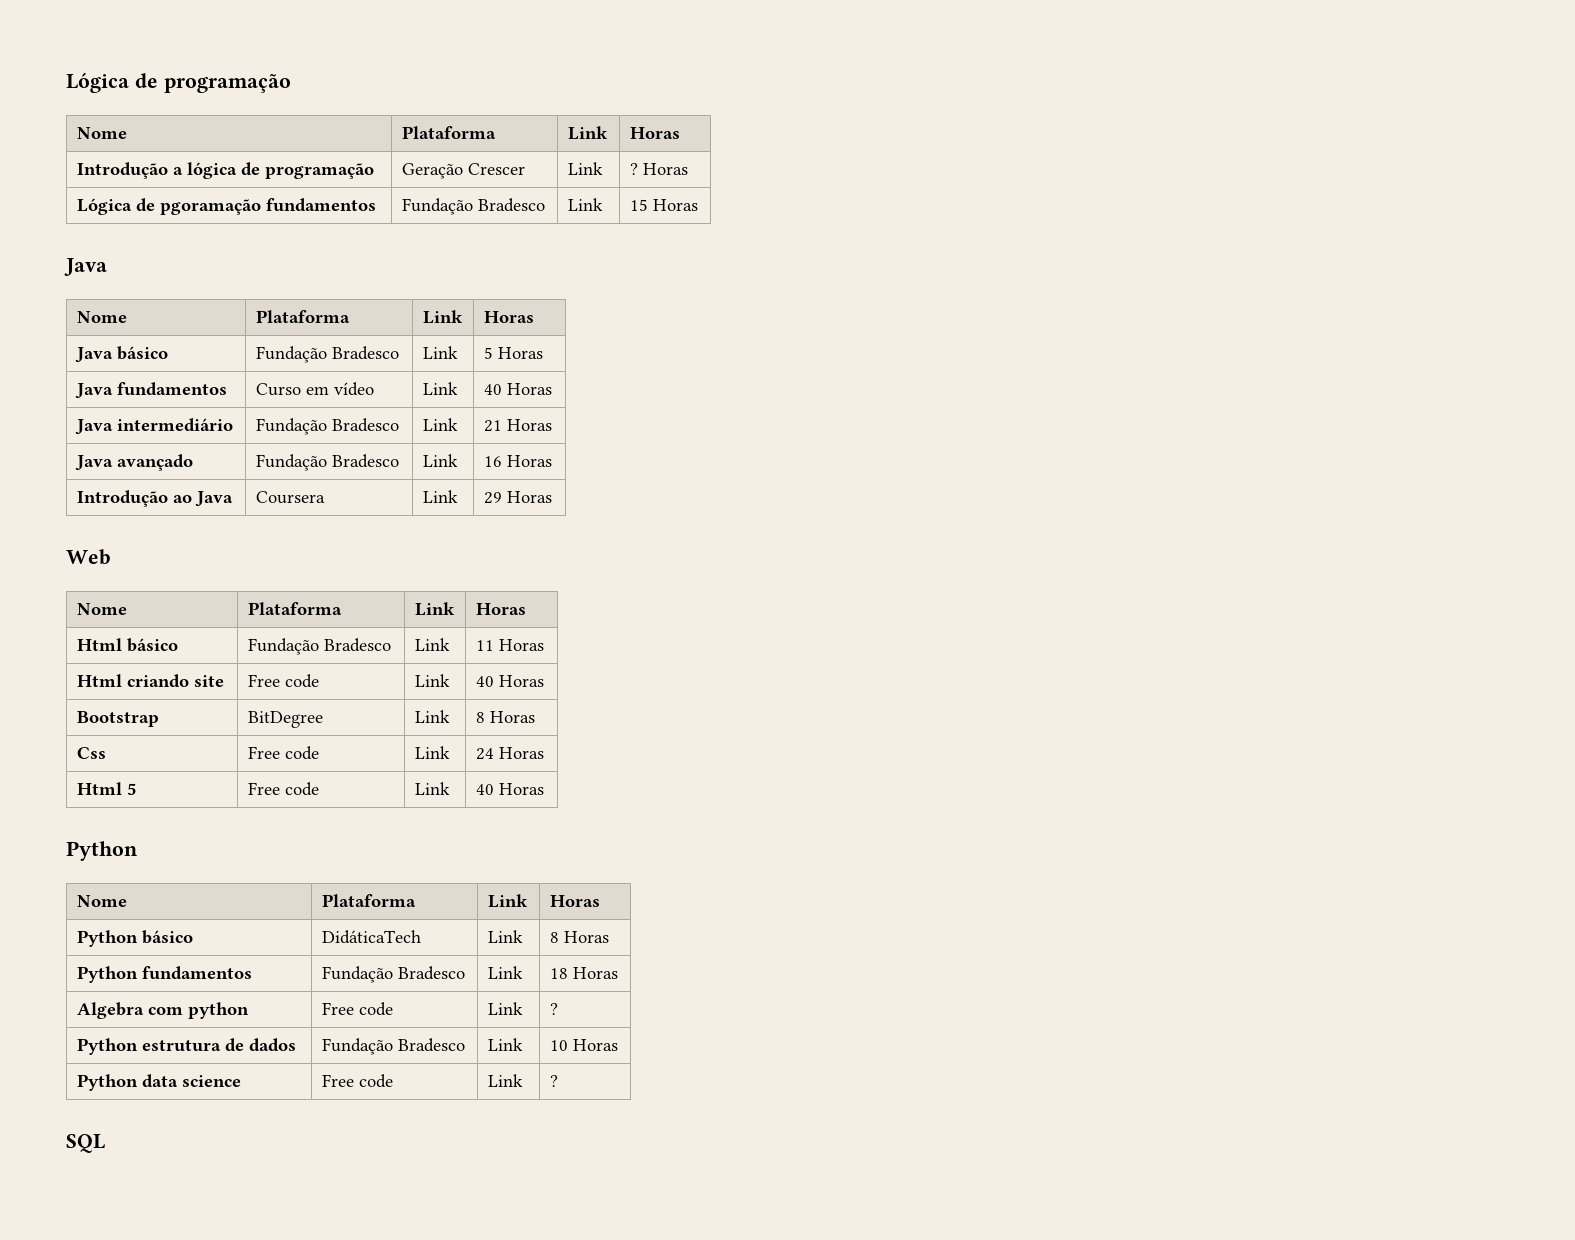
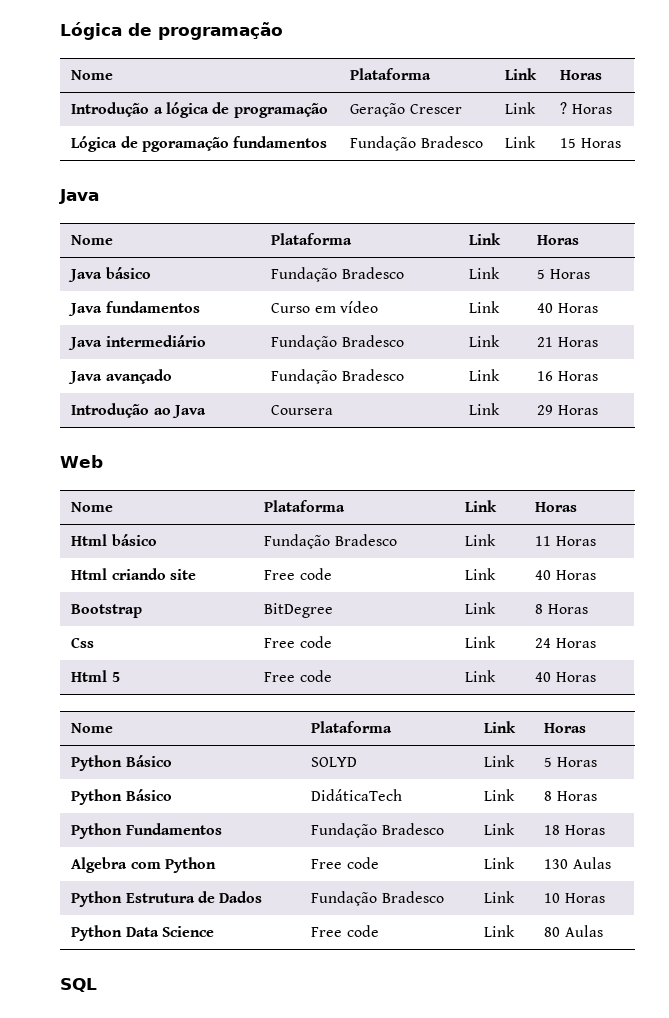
[66,841,138,861] // Python -> (596, 677) none
[141,930,193,944] básico -> [125,755,172,767] [311,757,358,767] [484,755,516,767] [544,757,597,767] [71,789,172,805] Básico | SOLYD | Link | 5 Horas // Python Básico
[141,966,252,980] fundamentos -> [125,823,222,835] Fundamentos
[187,1002,249,1019] [321,1002,393,1016] [487,1002,523,1015] [549,1003,558,1015] [76,1038,296,1055] python | Free code | Link | ? // Python estrutura de dados -> [165,857,217,873] [311,857,379,869] [484,857,516,869] [544,857,611,869] [71,891,263,907] Python | Free code | Link | 130 Aulas // Python Estrutura de Dados
[141,1074,241,1088] [321,1074,393,1088] [487,1074,523,1087] [549,1075,558,1087] data science | Free code | Link | ? -> [125,926,215,937] [311,925,379,937] [484,925,516,937] [544,925,603,937] Data Science | Free code | Link | 80 Aulas

